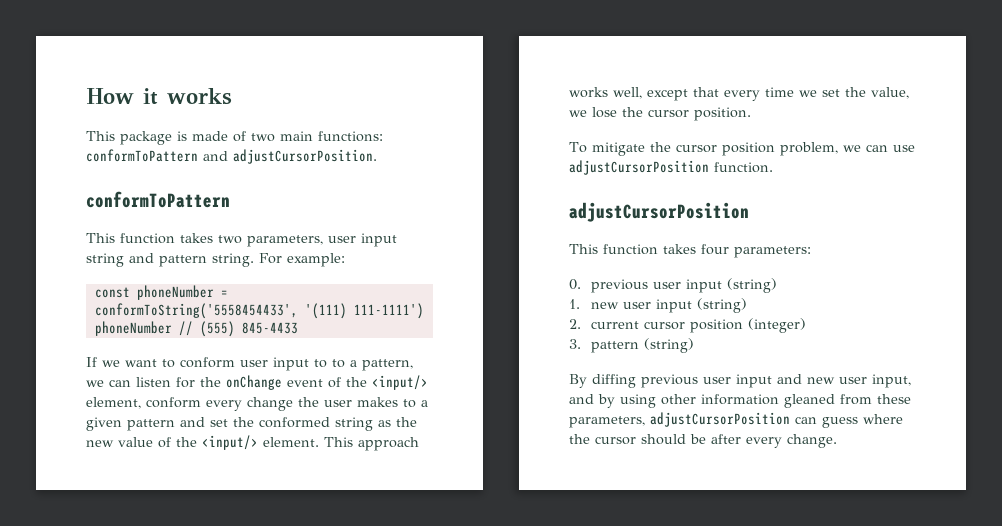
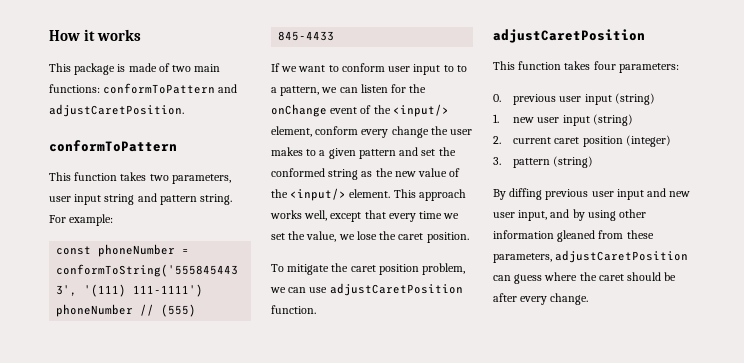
[233,149,377,164] adjustCursorPosition. -> [49,104,184,117] adjustCaretPosition.
[648,109,689,118] cursor -> [398,233,424,240] caret
[675,144,717,153] cursor -> [350,265,376,272] caret
[569,160,709,175] adjustCursorPosition -> [329,283,463,296] adjustCaretPosition
[569,202,749,222] adjustCursorPosition -> [493,29,645,43] adjustCaretPosition
[643,321,685,330] cursor -> [554,137,580,144] caret
[650,412,790,427] adjustCursorPosition -> [555,250,689,263] adjustCaretPosition
[595,436,636,445] cursor -> [598,274,624,281] caret

